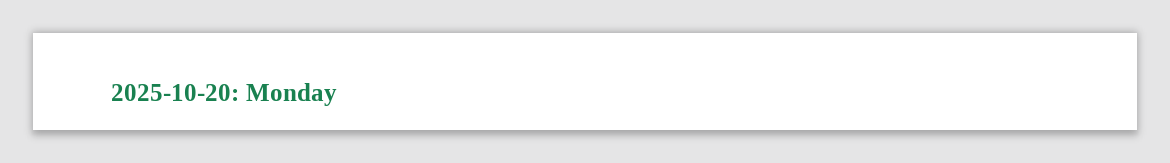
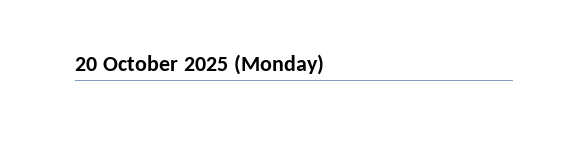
[111,83,337,106] 2025-10-20: Monday -> [75,54,324,75] 20 October 2025 (Monday)

